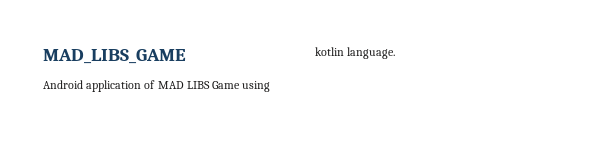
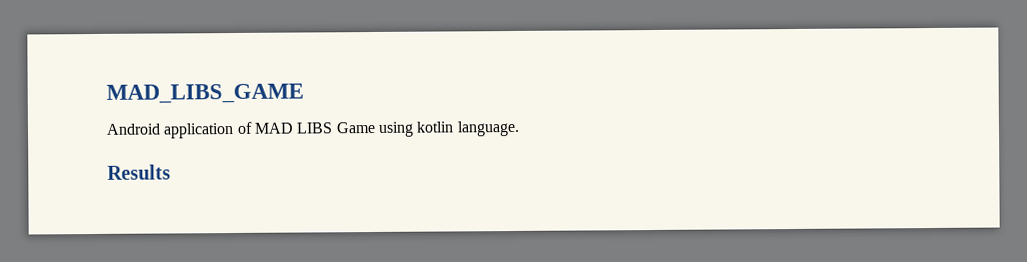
(396, 53) none -> [107,164,171,180] // Results

